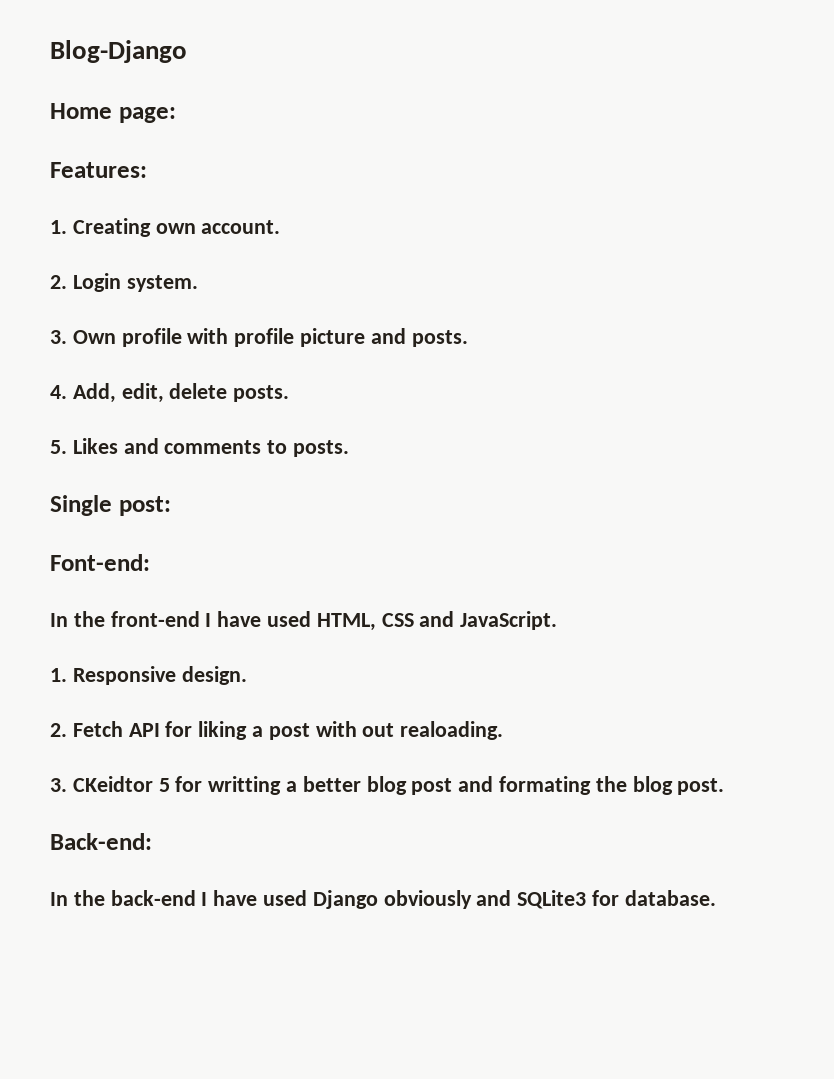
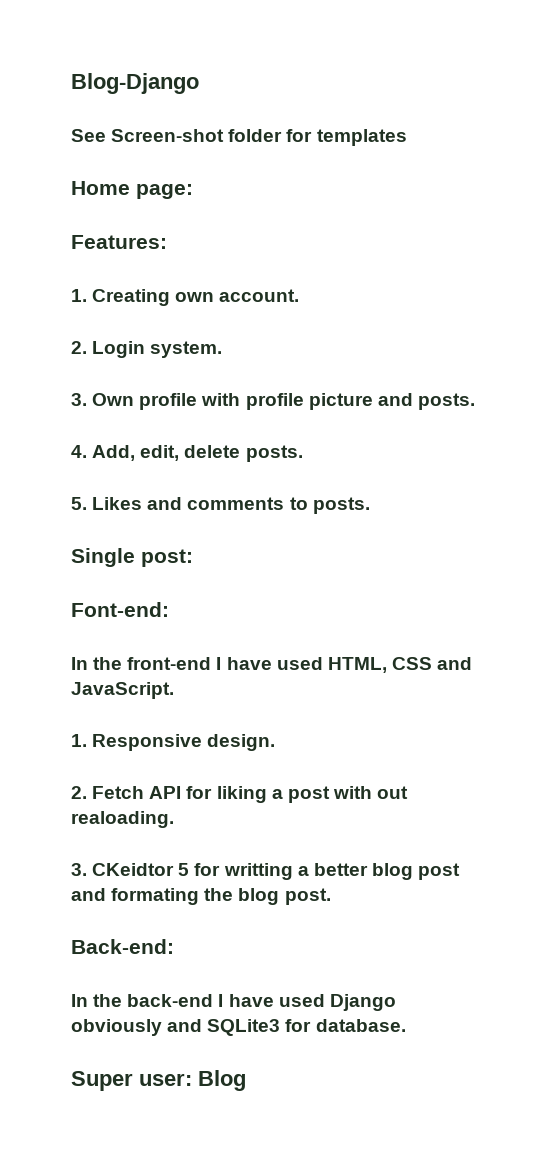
(187, 51) none -> [71,129,407,146] // See Screen-shot folder for templates
(716, 898) none -> [71,1070,246,1091] // Super user: Blog

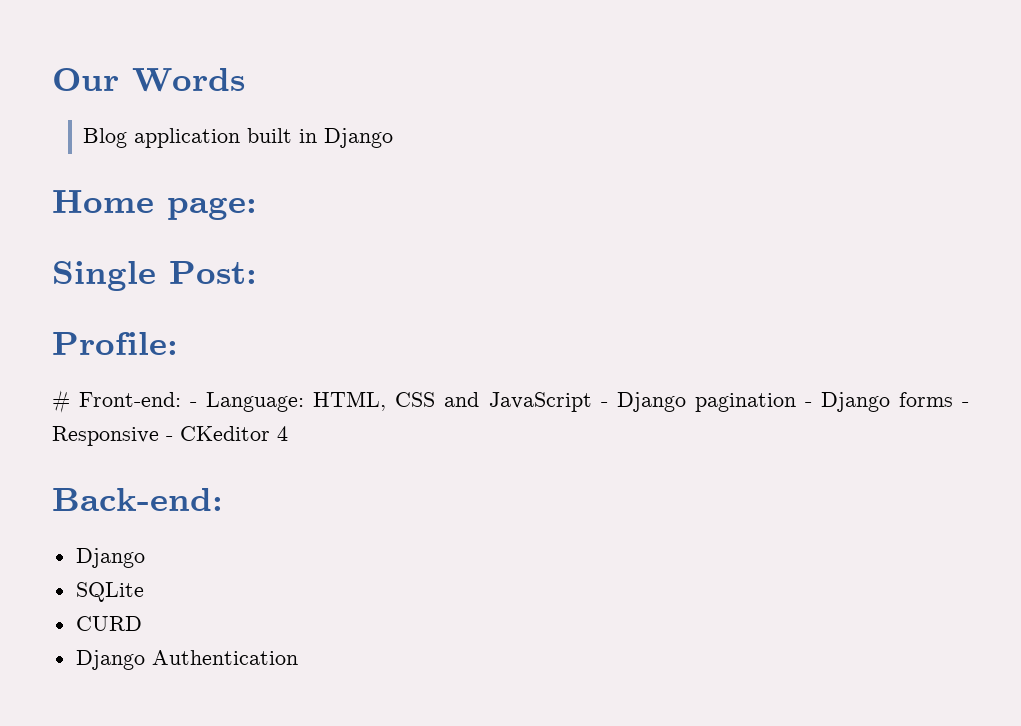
[71,73,199,94] [71,129,407,146] [71,181,193,199] [71,235,167,249] [71,289,300,306] [71,341,223,358] [71,393,475,410] [71,445,303,462] [71,497,370,514] [71,548,193,567] [71,602,169,617] [71,657,473,673] [71,682,174,699] [71,734,276,751] [71,786,409,803] [71,811,174,828] [71,863,461,880] [71,888,331,905] [71,939,174,954] [71,994,396,1011] [71,1019,406,1036] [71,1070,246,1091] Blog-Django // See Screen-shot folder for templates // Home page: // Features: // 1. Creating own account. // 2. Login system. // 3. Own profile with profile picture and posts. // 4. Add, edit, delete posts. // 5. Likes and comments to posts. // Single post: // Font-end: // In the front-end I have used HTML, CSS and JavaScript. // 1. Responsive design. // 2. Fetch API for liking a post with out realoading. // 3. CKeidtor 5 for writting a better blog post and formating the blog post. // Back-end: // In the back-end I have used Django obviously and SQLite3 for database. // Super user: Blog -> [52,68,245,92] [83,128,394,148] [52,190,257,220] [52,261,257,291] [52,332,178,355] [52,390,969,413] [52,426,288,446] [52,488,223,511] [75,548,145,568] [75,582,144,602] [75,616,142,631] [75,650,298,670] Our Words // Blog application built in Django // Home page: // Single Post: // Profile: // # Front-end: - Language: HTML, CSS and JavaScript - Django pagination - Django forms - Responsive - CKeditor 4 // Back-end: // Django // SQLite // CURD // Django Authentication

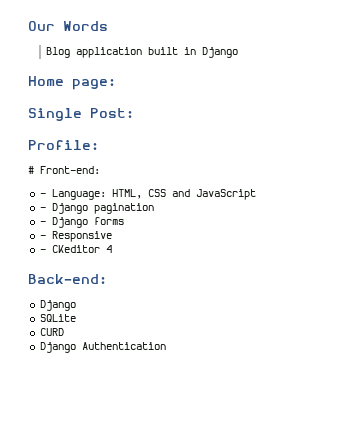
(182, 399) none -> (100, 170) //
(592, 402) none -> (256, 194) //
(796, 402) none -> (154, 208) //
(953, 399) none -> (124, 221) //
(159, 436) none -> (112, 236) //

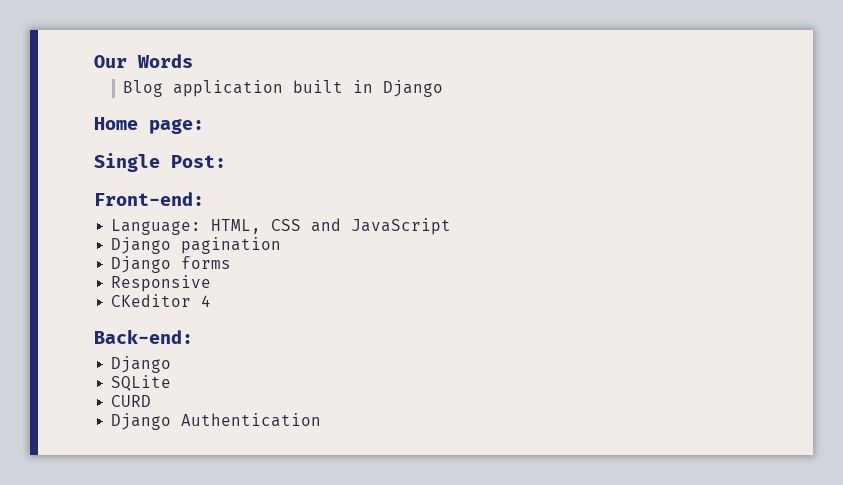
[28,140,99,150] [28,166,34,174] Profile: // # -> (226, 161) none
[39,193,46,197] - -> (204, 199) none
[39,207,46,211] - -> (452, 226) none
[39,221,46,225] - -> (282, 245) none
[39,235,46,239] - -> (232, 262) none
[39,249,46,253] - -> (212, 283) none

